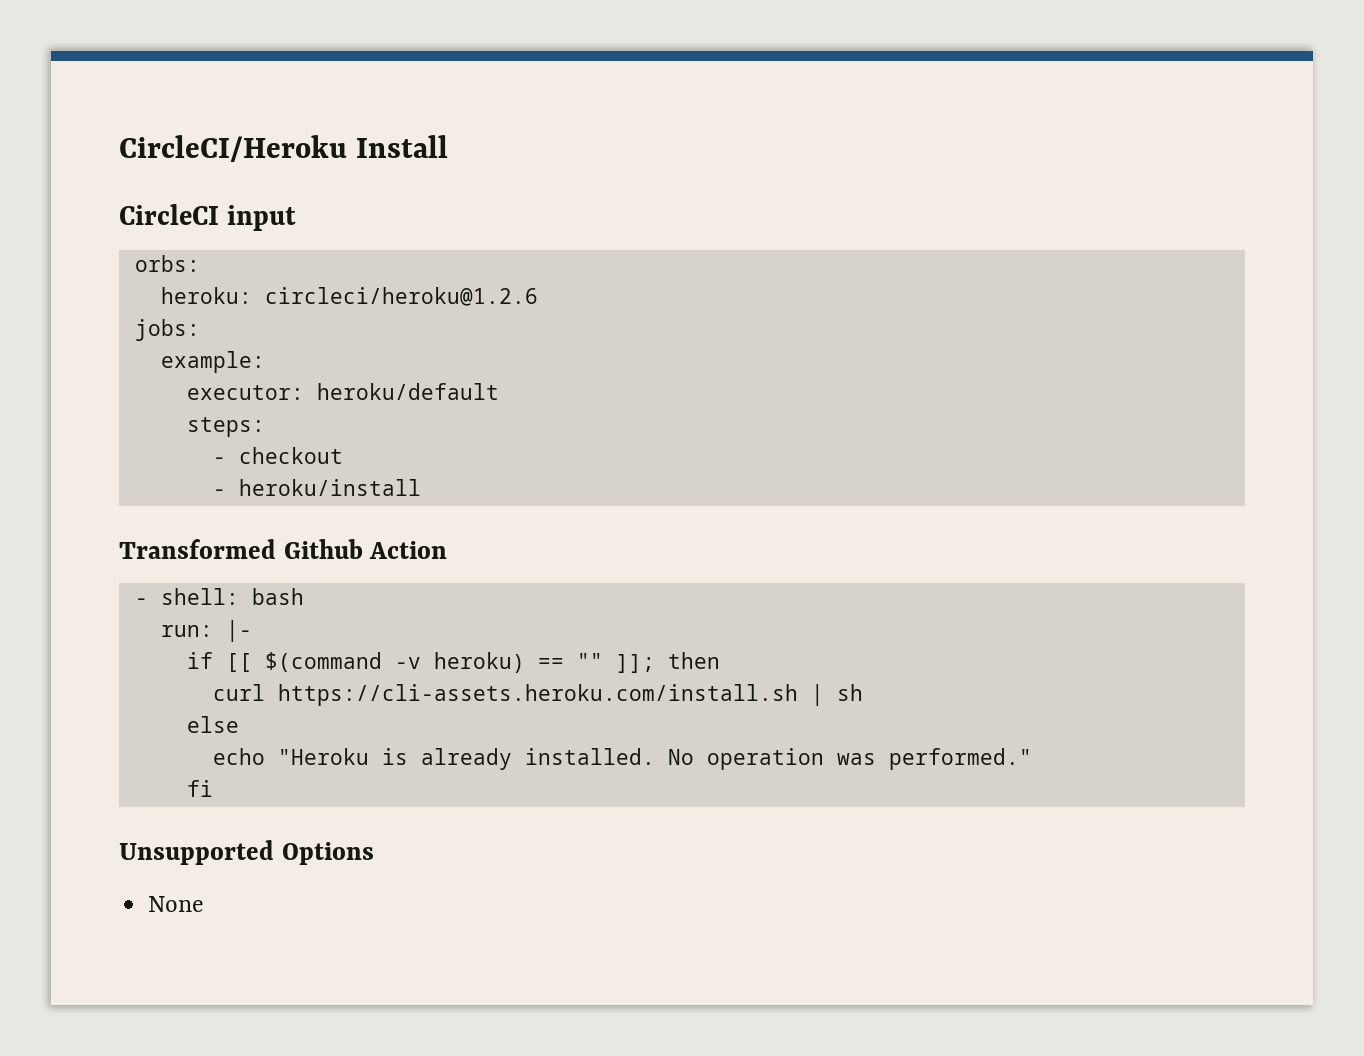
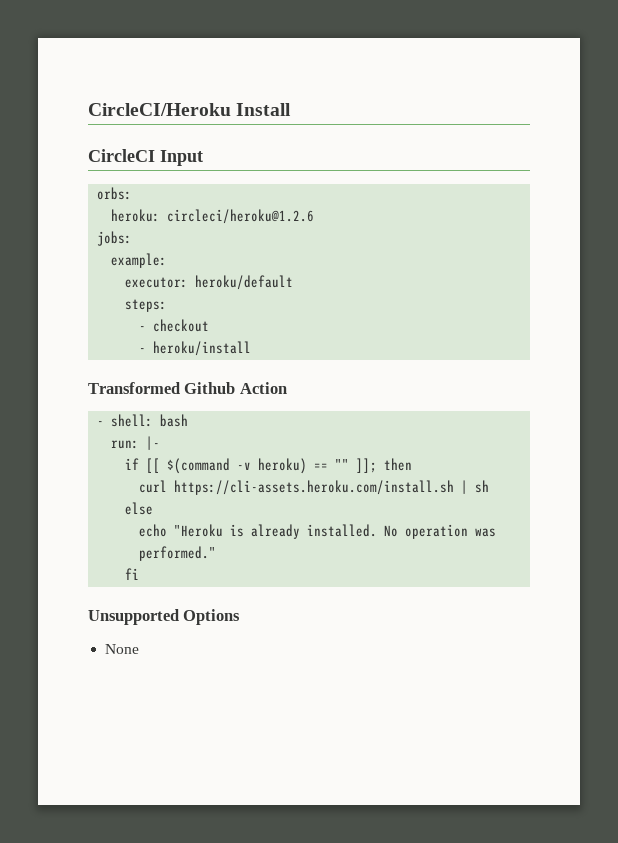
[227,205,297,231] input -> [160,150,203,166] Input

